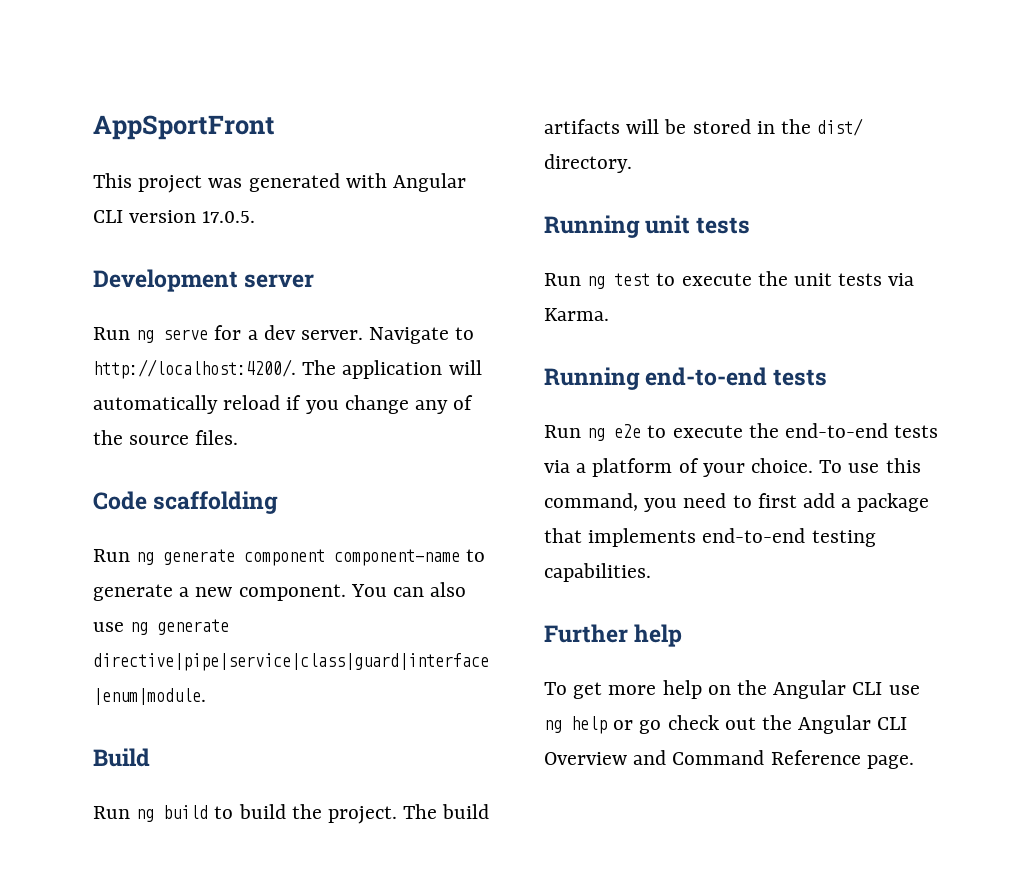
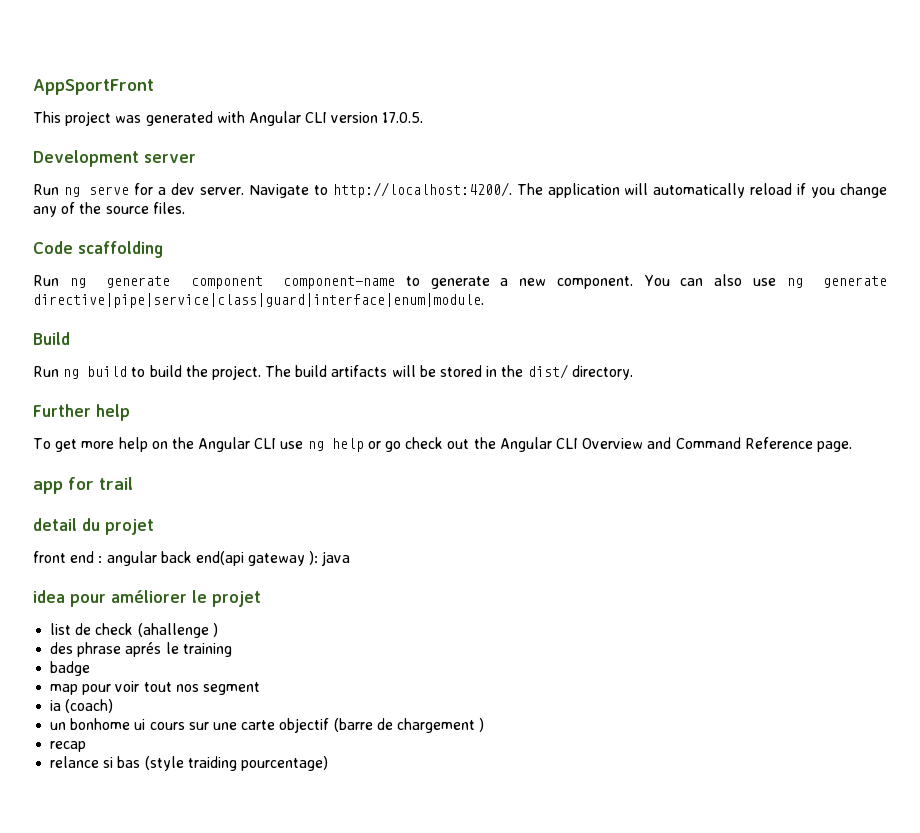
[544,215,751,238] [544,271,915,289] [544,308,609,321] [544,367,828,390] [544,423,939,441] [544,458,921,477] [544,493,930,512] [544,528,876,547] [544,563,651,582] // Running unit tests // Run ng test to execute the unit tests via Karma. // Running end-to-end tests // Run ng e2e to execute the end-to-end tests via a platform of your choice. To use this command, you need to first add a package that implements end-to-end testing capabilities. -> (633, 372) none
(914, 762) none -> [33,477,133,494] [33,518,154,535] [33,551,351,566] [33,590,261,607] [50,623,218,638] [50,642,232,657] [50,661,91,676] [50,681,260,695] [50,699,114,713] [50,718,485,733] [50,741,87,752] [50,756,328,771] // app for trail // detail du projet // front end : angular back end(api gateway ): java // idea pour améliorer le projet // list de check (ahallenge ) // des phrase aprés le training // badge // map pour voir tout nos segment // ia (coach) // un bonhome ui cours sur une carte objectif (barre de chargement ) // recap // relance si bas (style traiding pourcentage)

